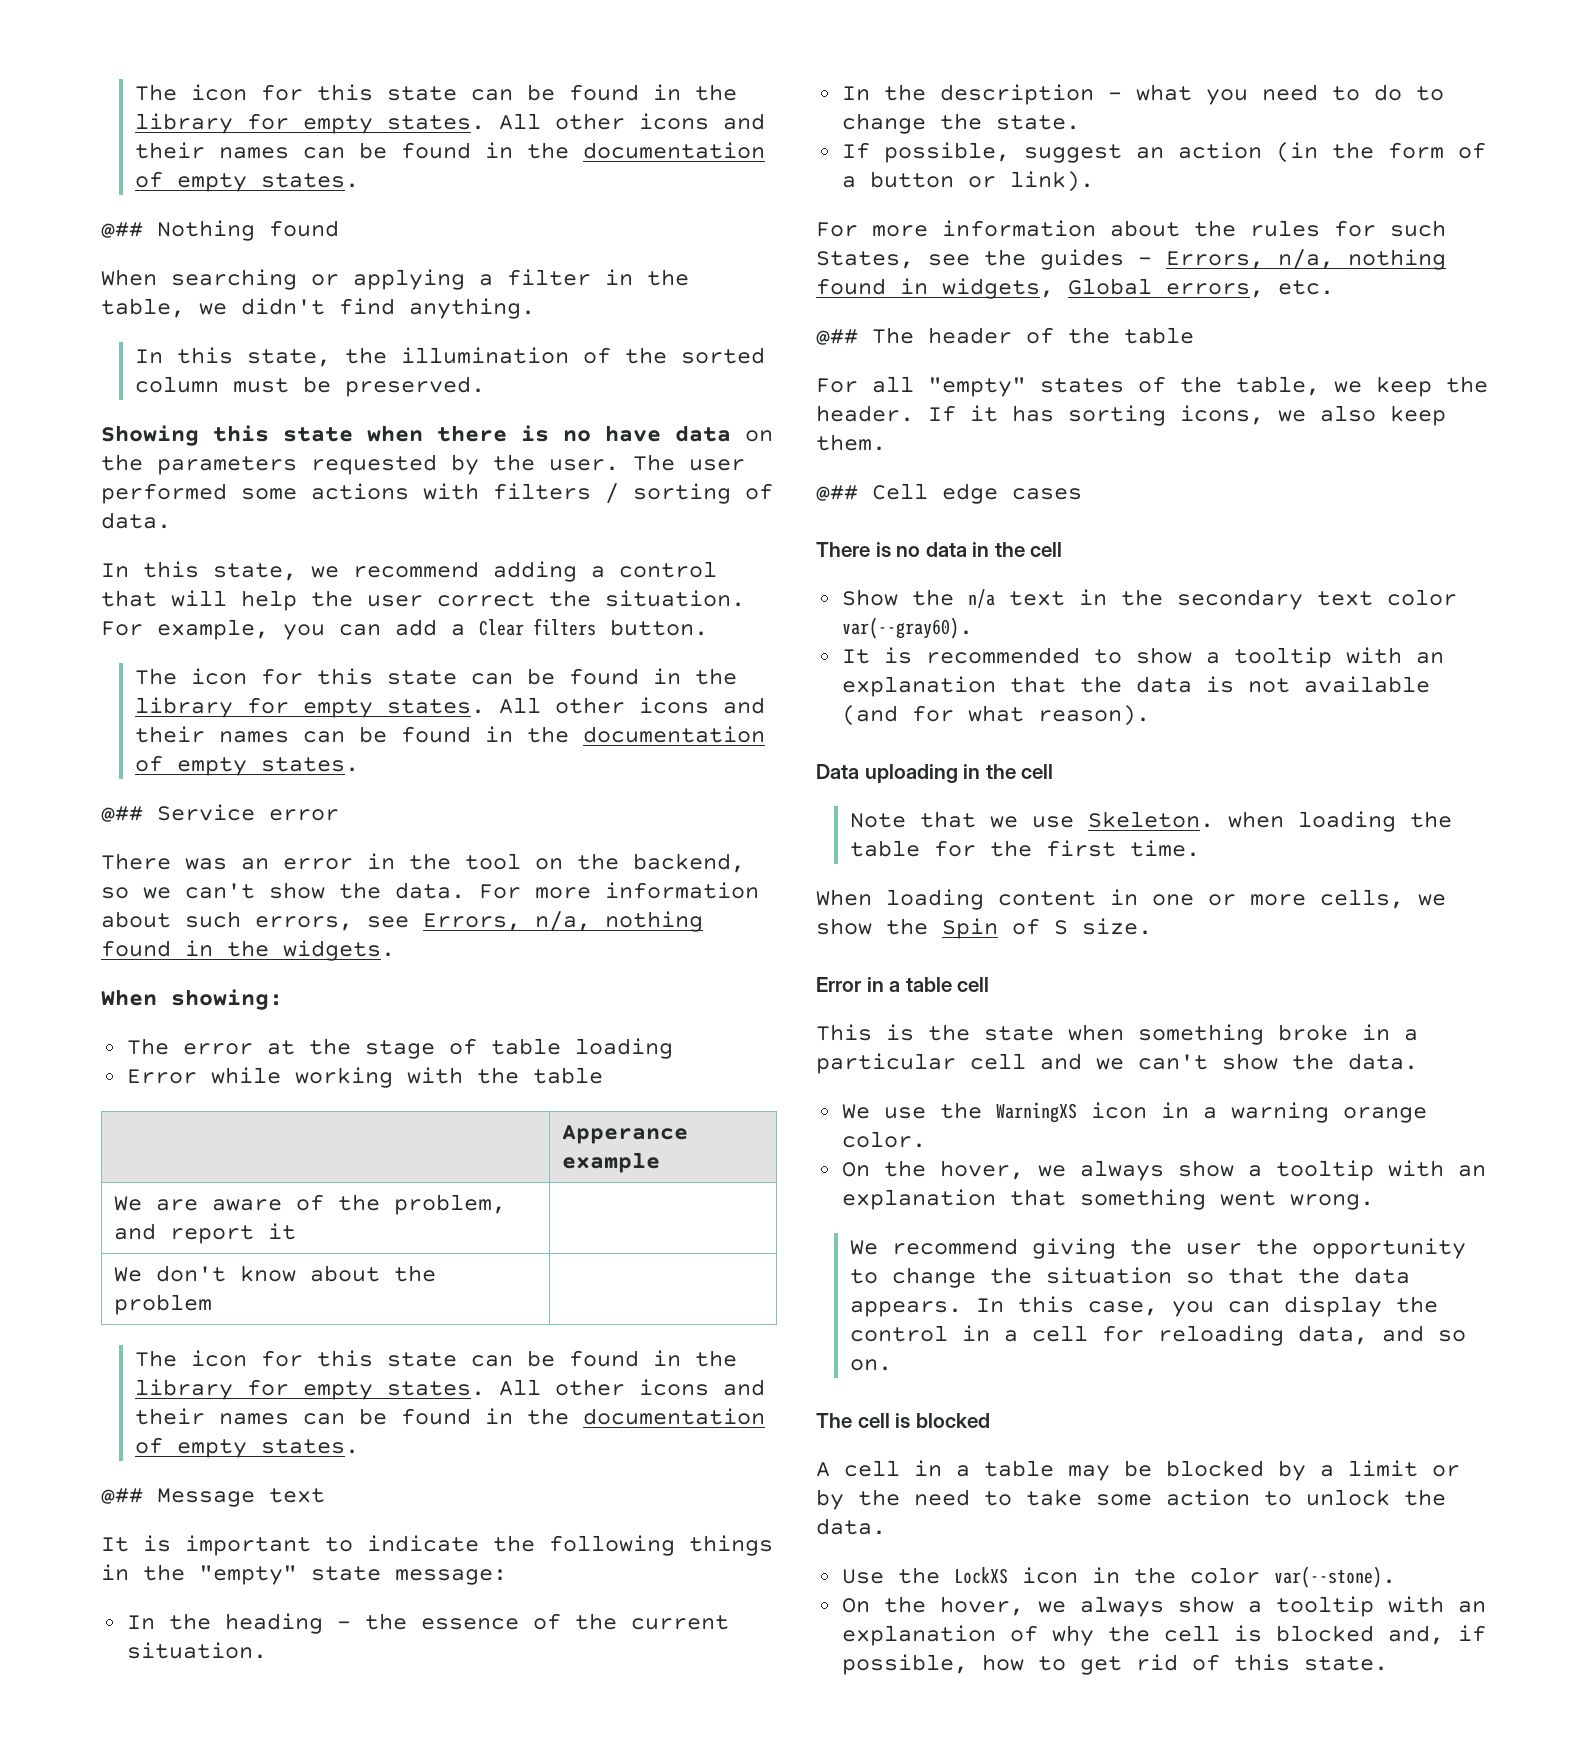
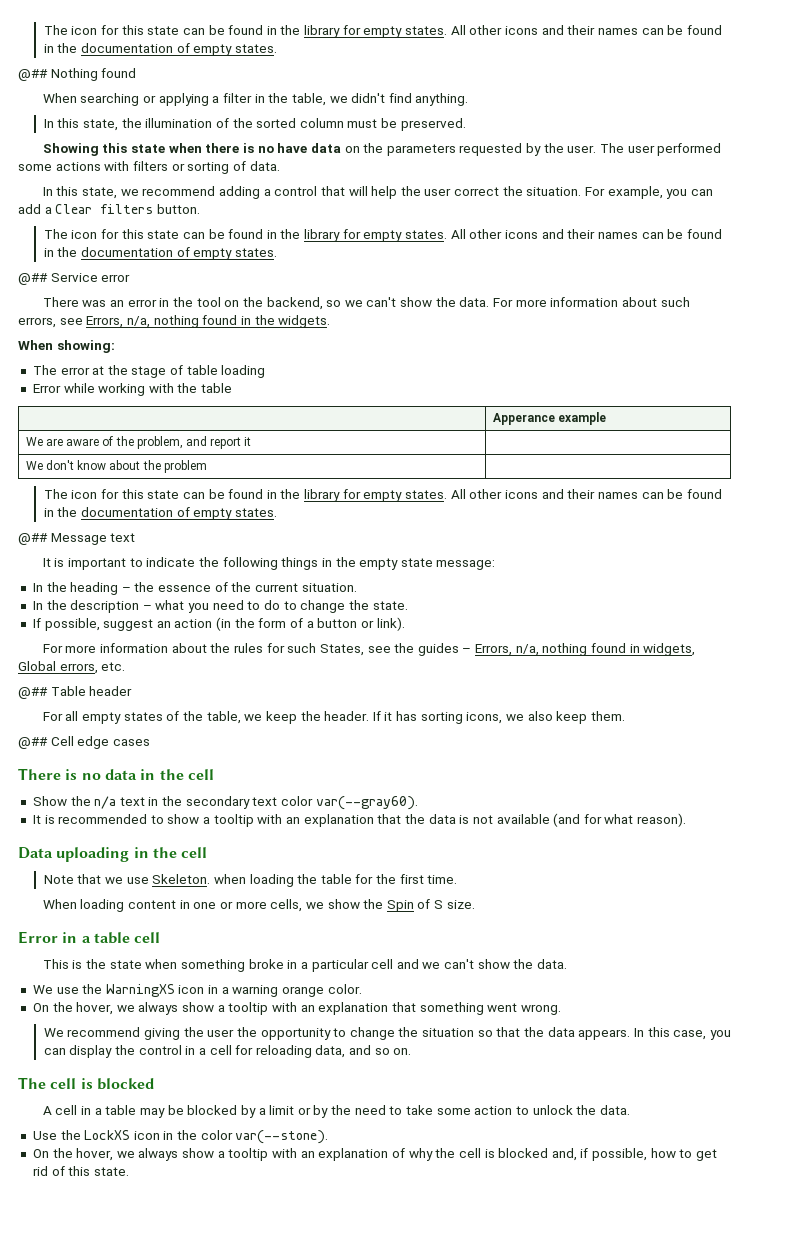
[605,483,619,504] / -> [171,163,185,171] or
[199,1565,297,1585] "empty" -> [359,558,399,570] empty
[872,327,914,344] The -> [50,686,86,696] Table
[1026,327,1194,344] of the table -> (133, 691) none
[928,377,1026,397] "empty" -> [82,712,122,724] empty

